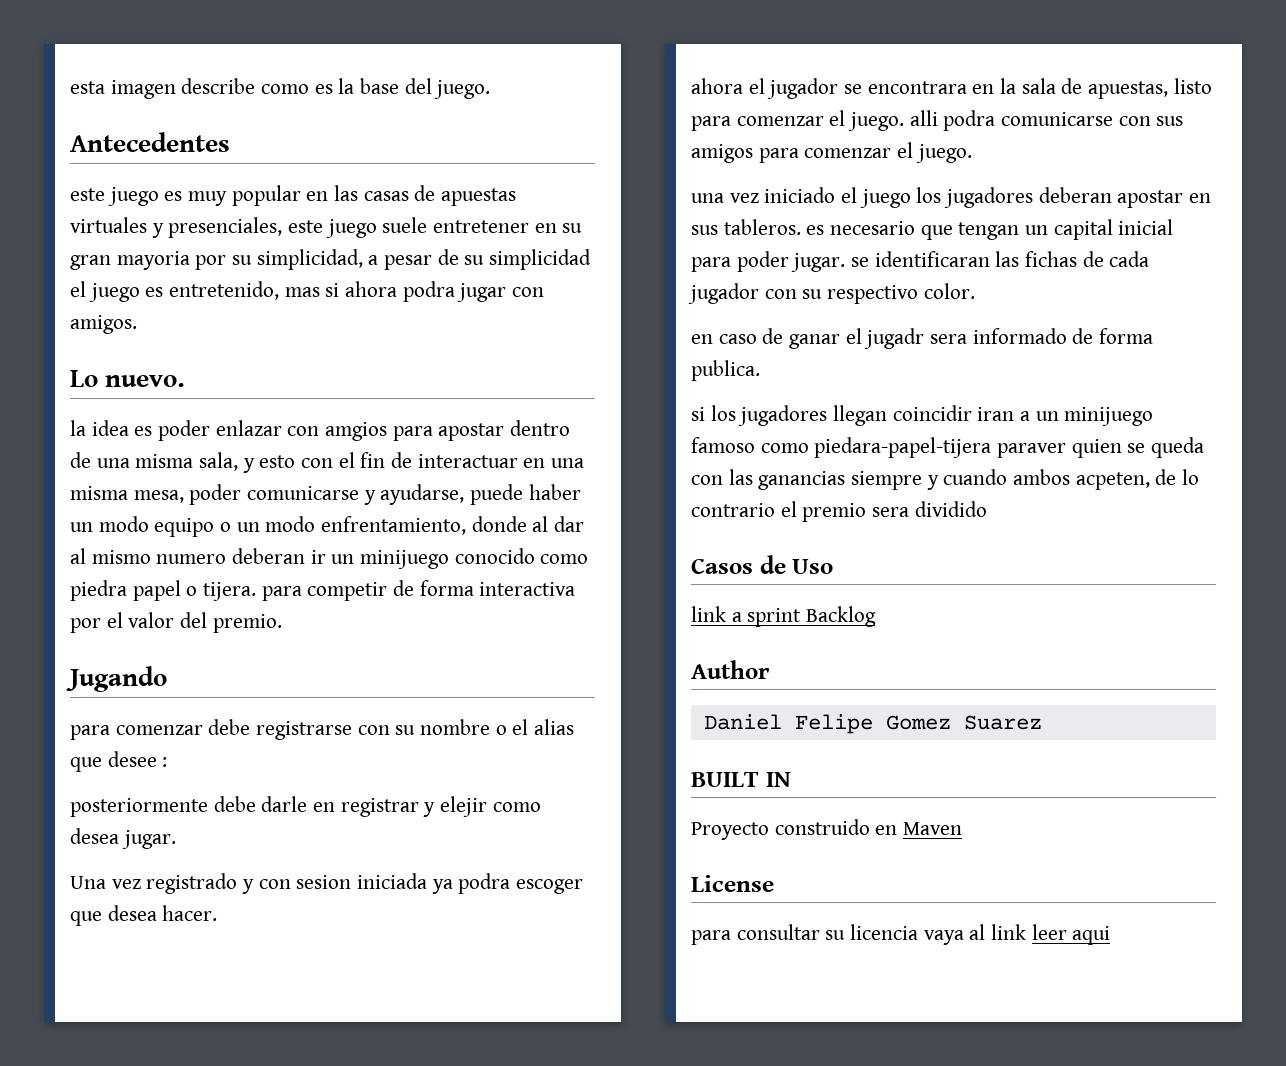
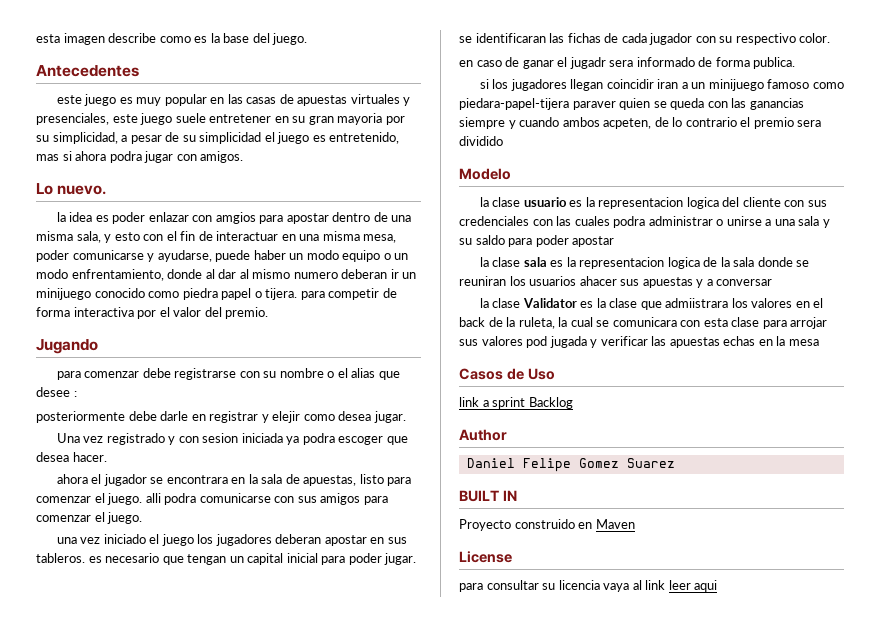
(987, 509) none -> [459,168,511,180] [479,197,827,209] [459,216,830,228] [459,235,615,247] [479,257,810,269] [459,276,773,288] [479,298,824,310] [459,317,828,329] [459,336,819,348] // Modelo // la clase usuario es la representacion logica del cliente con sus credenciales con las cuales podra administrar o unirse a una sala y su saldo para poder apostar // la clase sala es la representacion logica de la sala donde se reuniran los usuarios ahacer sus apuestas y a conversar // la clase Validator es la clase que admiistrara los valores en el back de la ruleta, la cual se comunicara con esta clase para arrojar sus valores pod jugada y verificar las apuestas echas en la mesa

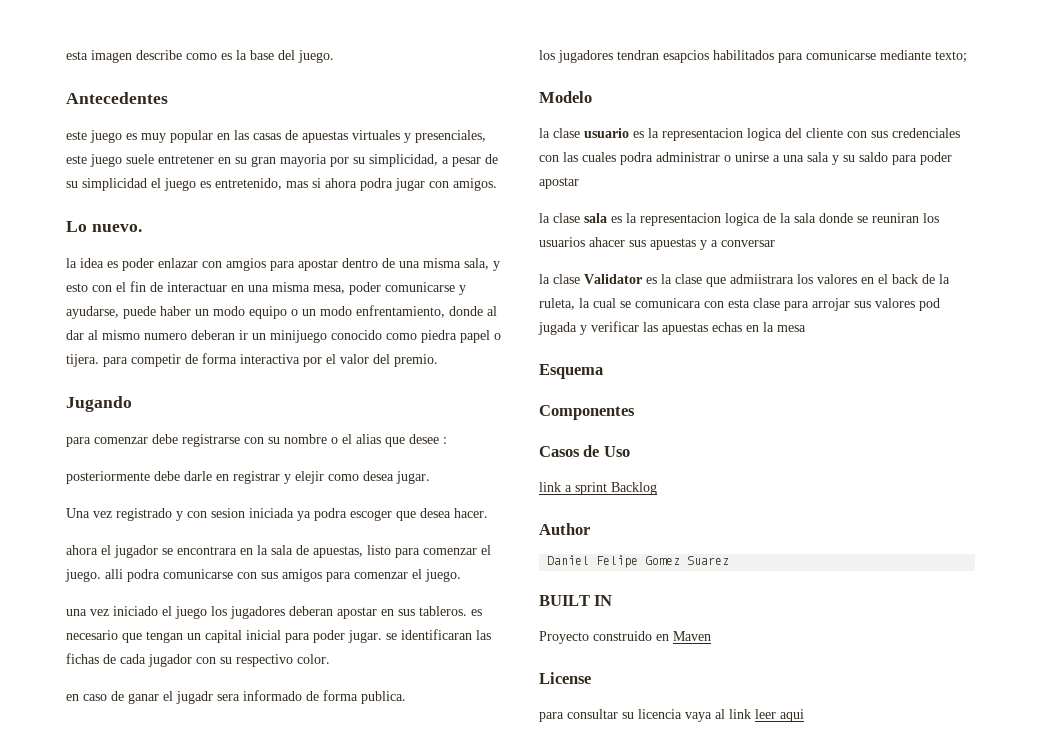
[479,79,844,91] [459,98,804,110] [459,117,822,129] [459,136,503,146] si los jugadores llegan coincidir iran a un minijuego famoso como piedara-papel-tijera paraver quien se queda con las ganancias siempre y cuando ambos acpeten, de lo contrario el premio sera dividido -> [539,50,967,63] los jugadores tendran esapcios habilitados para comunicarse mediante texto;
(819, 342) none -> [539,364,603,379] [539,405,635,420] // Esquema // Componentes

